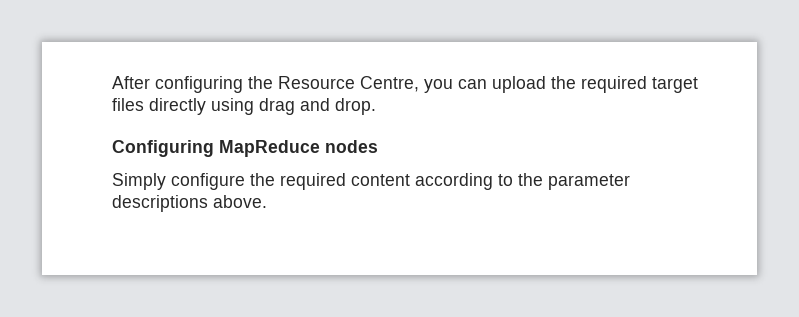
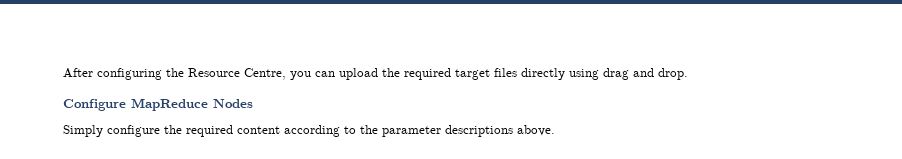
[112,140,378,157] Configuring MapReduce nodes -> [63,98,253,111] Configure MapReduce Nodes

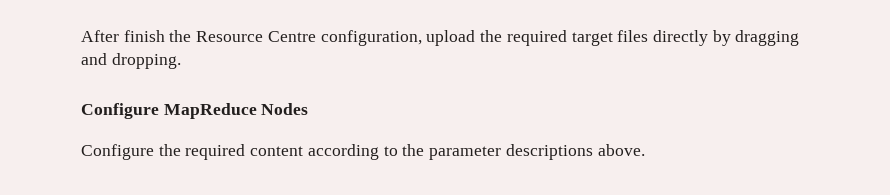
[97,68,162,80] configuring -> [123,30,165,42] finish
[244,68,335,80] Centre, you can -> [267,30,422,46] Centre configuration,
[569,68,688,80] using drag and drop. -> [712,30,800,46] [81,53,181,69] by dragging and dropping.
[63,125,160,137] Simply configure -> [81,144,154,160] Configure

